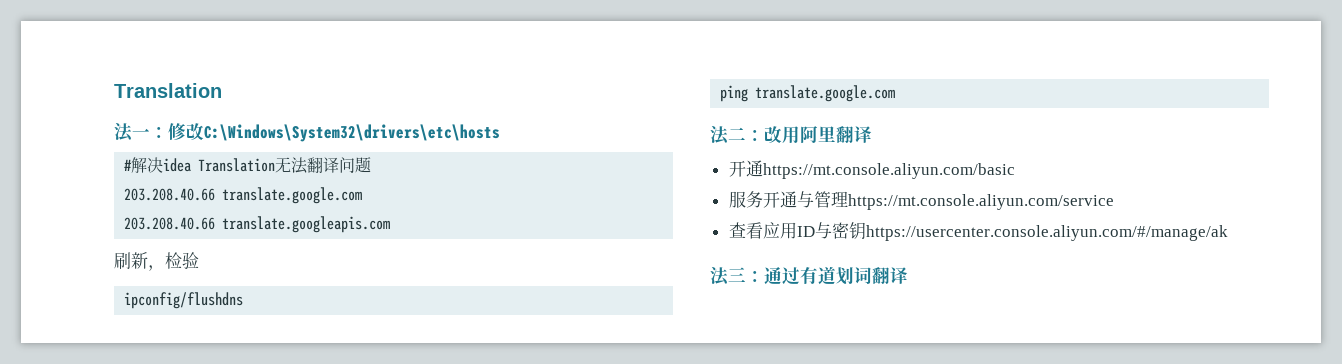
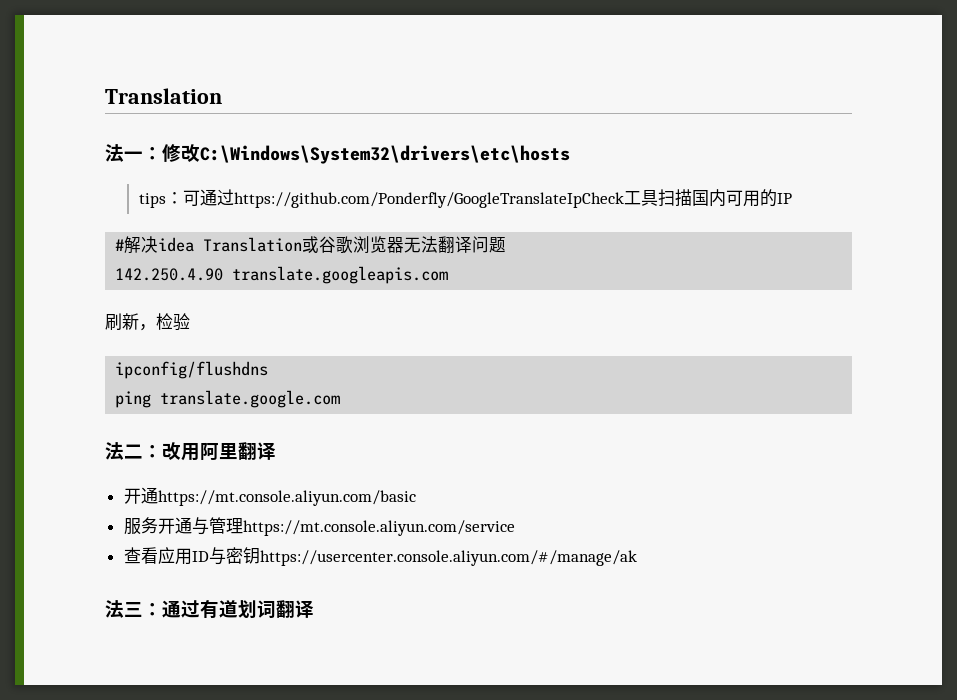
(500, 133) none -> [138,189,792,208] // tips：可通过https://github.com/Ponderfly/GoogleTranslateIpCheck工具扫描国内可用的IP
(276, 165) none -> [302,236,405,254] 或谷歌浏览器
[124,187,363,204] [124,217,216,230] 203.208.40.66 translate.google.com // 203.208.40.66 -> [115,268,224,281] 142.250.4.90

